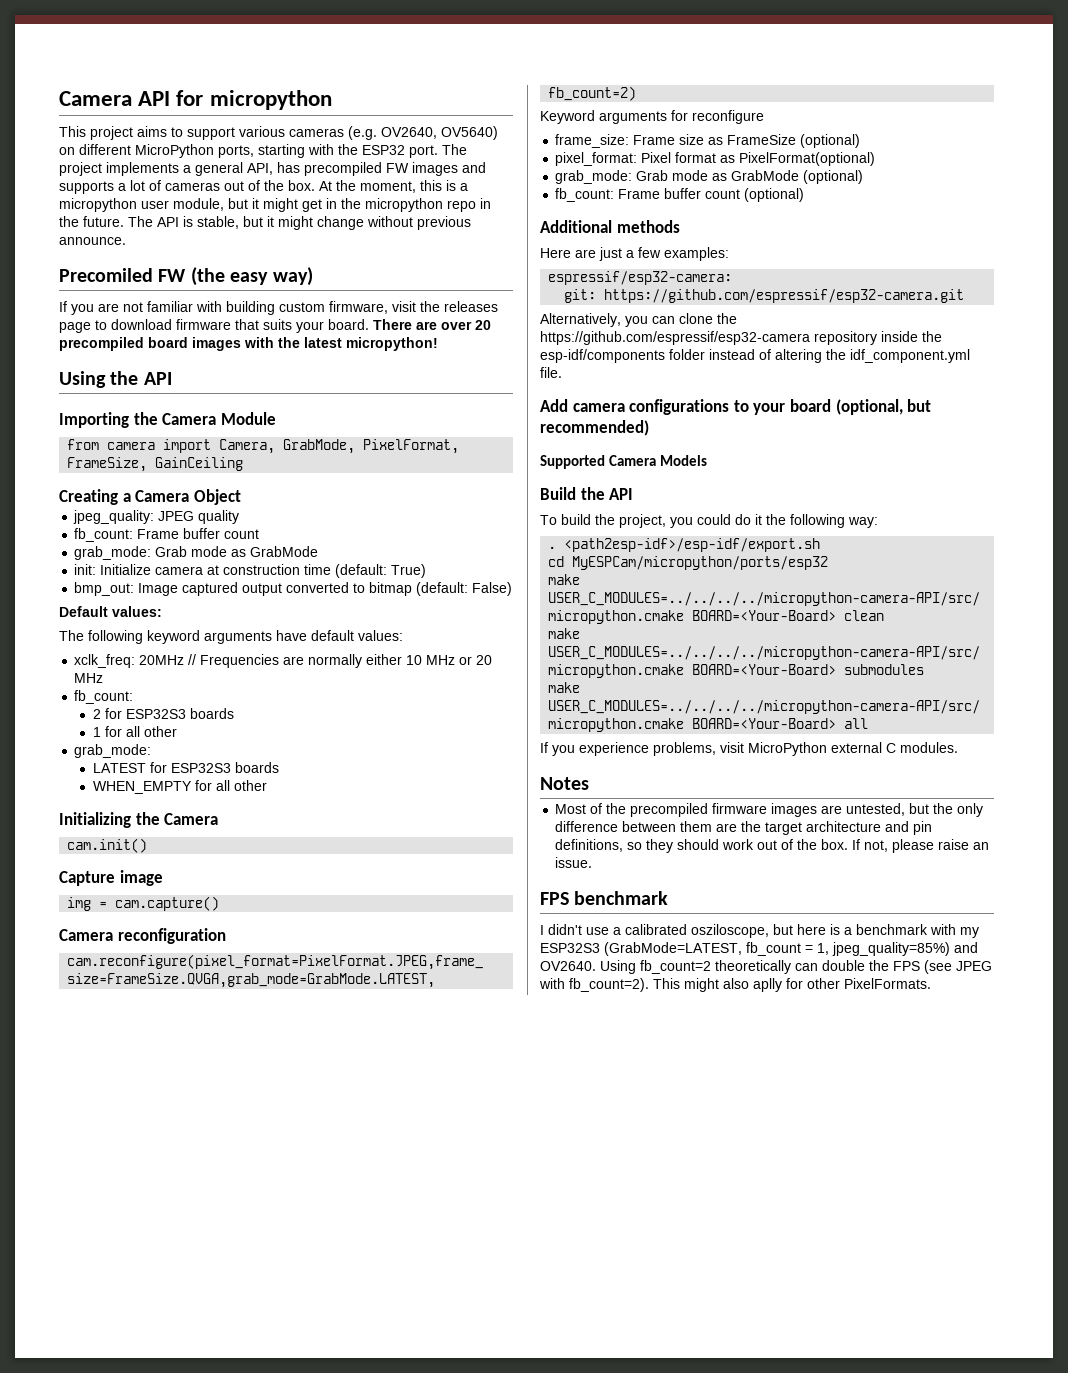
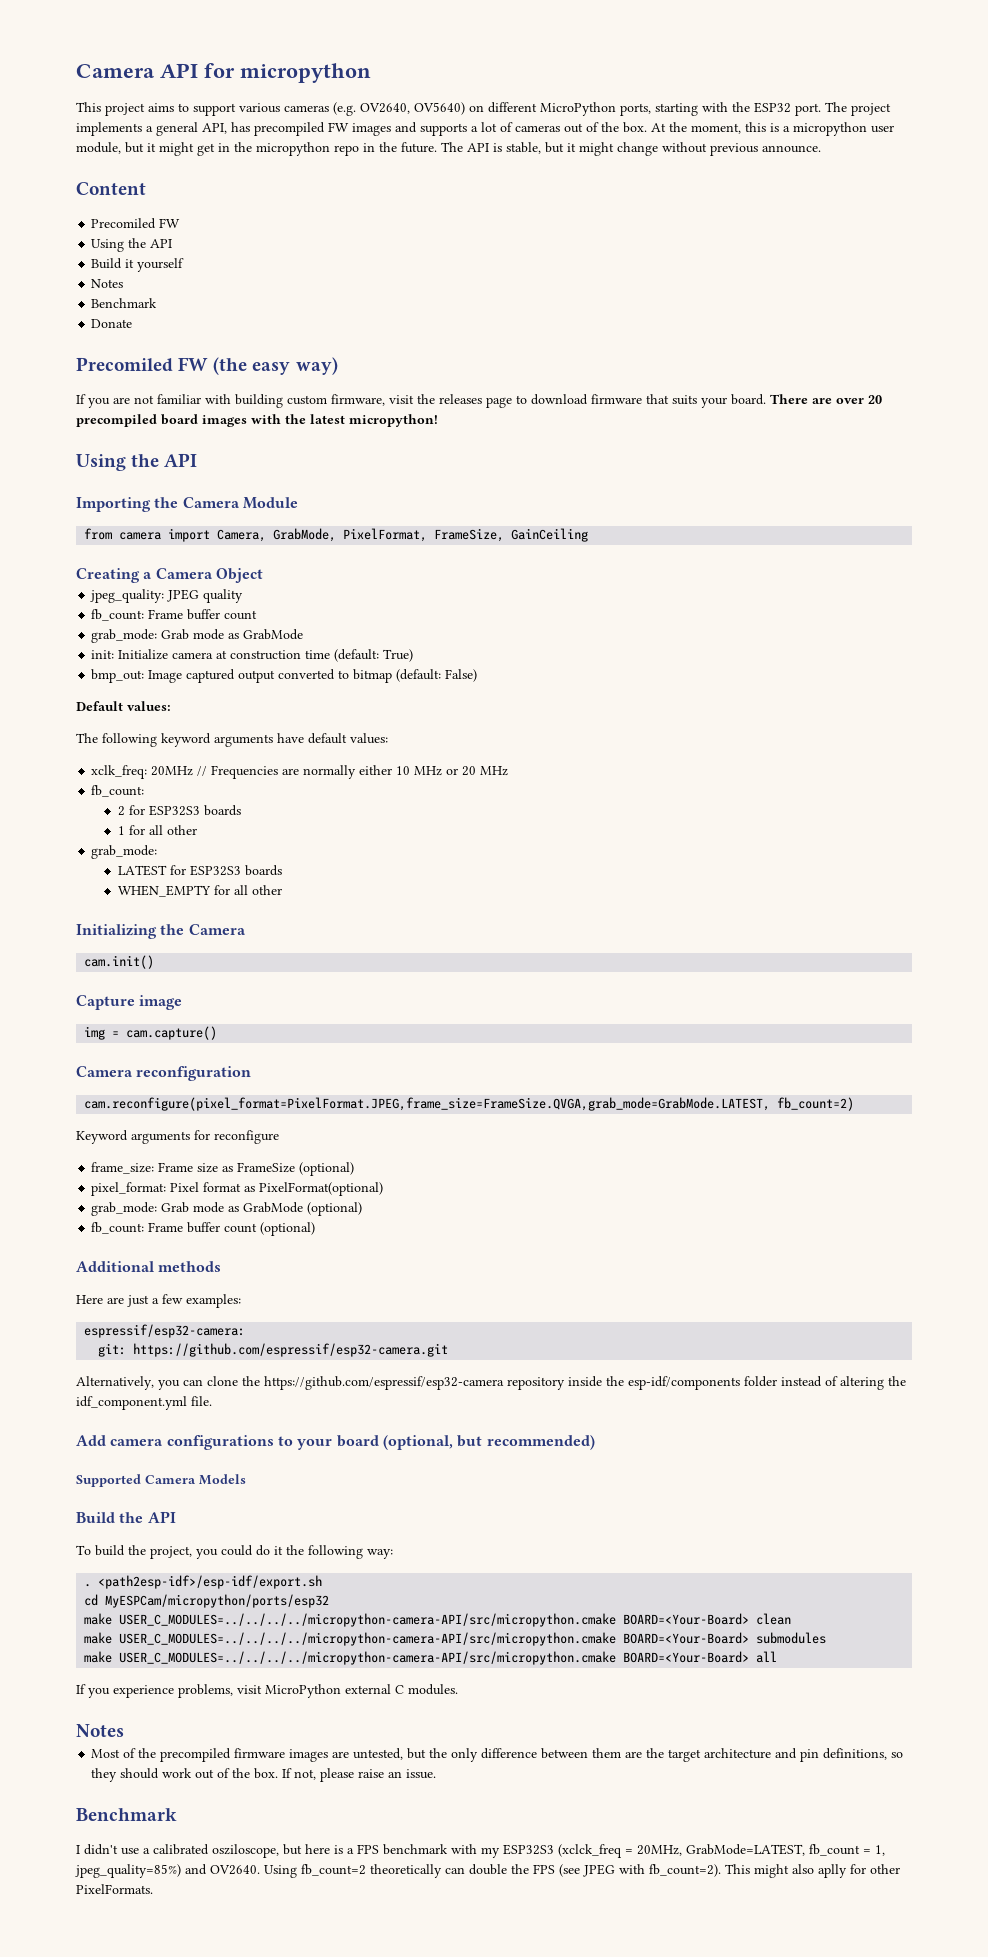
(126, 241) none -> [76,182,146,195] [91,218,181,229] [91,238,173,252] [91,258,185,272] [91,279,124,288] [91,298,158,308] [91,319,133,328] // Content // Precomiled FW // Using the API // Build it yourself // Notes // Benchmark // Donate
[540,891,669,905] FPS benchmark -> [76,1808,177,1821] Benchmark
(852, 931) none -> [357,1844,379,1854] FPS
[604,942,742,956] (GrabMode=LATEST, -> [558,1844,805,1858] (xclck_freq = 20MHz, GrabMode=LATEST,

